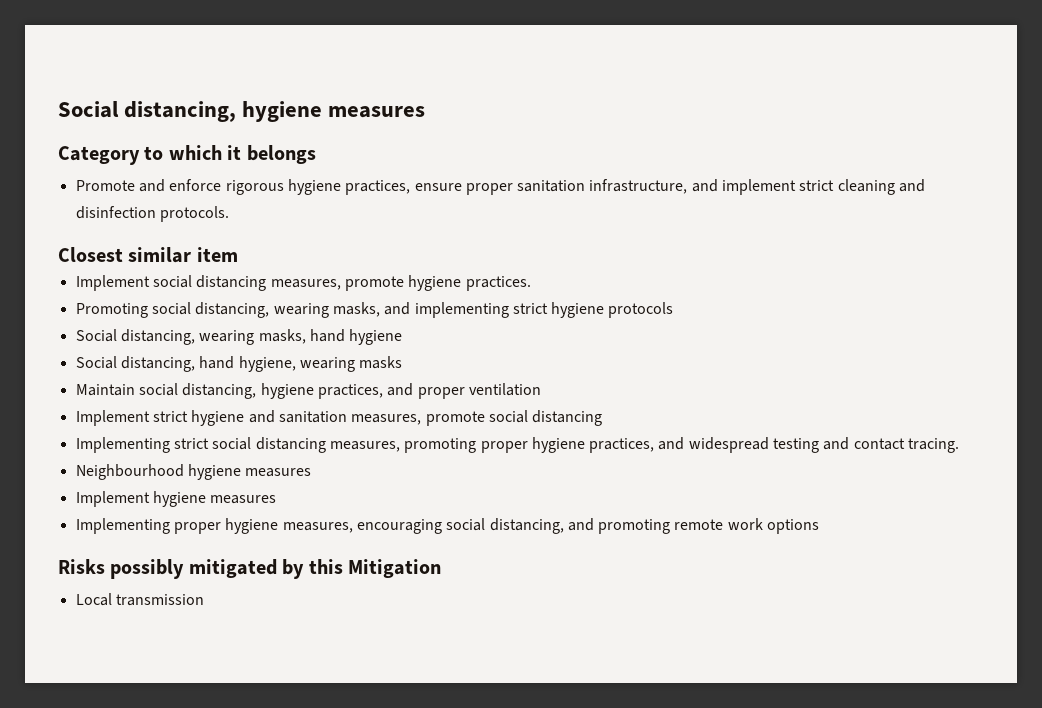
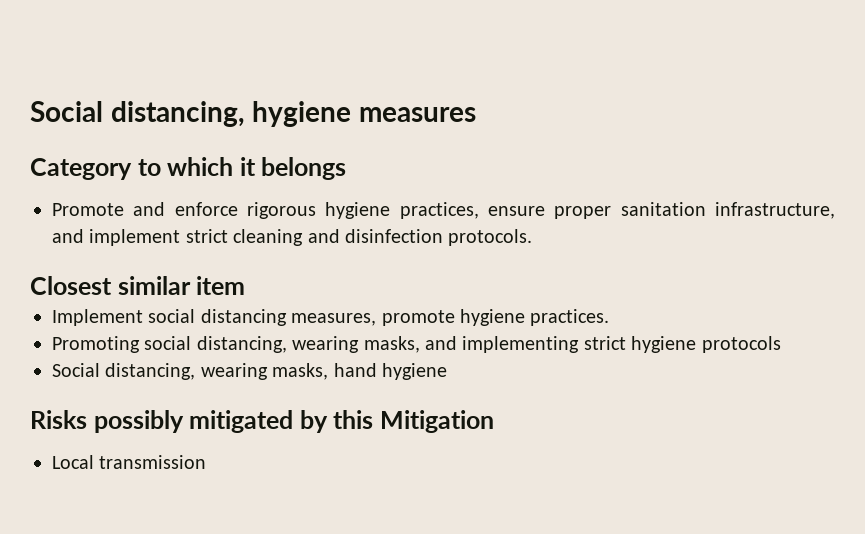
[75,356,403,372] [75,383,541,399] [75,410,603,426] [75,437,960,453] [75,464,312,480] [75,491,277,507] [75,518,820,534] // Social distancing, hand hygiene, wearing masks // Maintain social distancing, hygiene practices, and proper ventilation // Implement strict hygiene and sanitation measures, promote social distancing // Implementing strict social distancing measures, promoting proper hygiene practices, and widespread testing and contact tracing. // Neighbourhood hygiene measures // Implement hygiene measures // Implementing proper hygiene measures, encouraging social distancing, and promoting remote work options -> (447, 371) none

